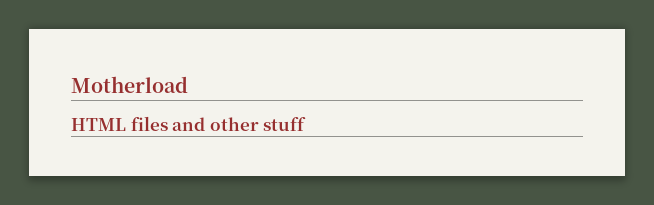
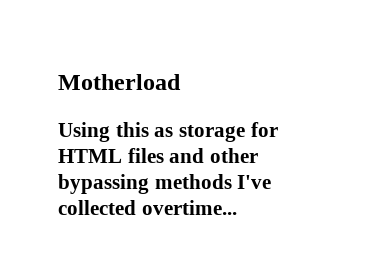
[71,116,307,131] HTML files and other stuff -> [58,122,278,142] [58,148,259,163] [58,174,272,194] [58,200,237,215] Using this as storage for HTML files and other bypassing methods I've collected overtime...

